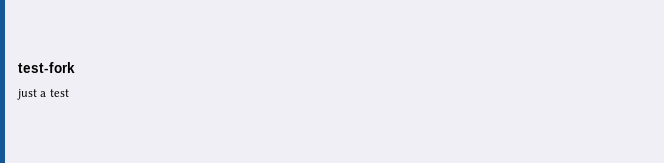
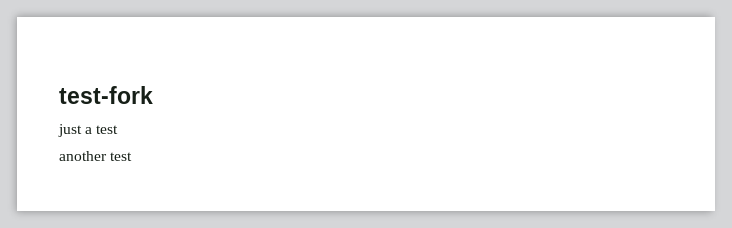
(69, 93) none -> [59,151,133,161] // another test

